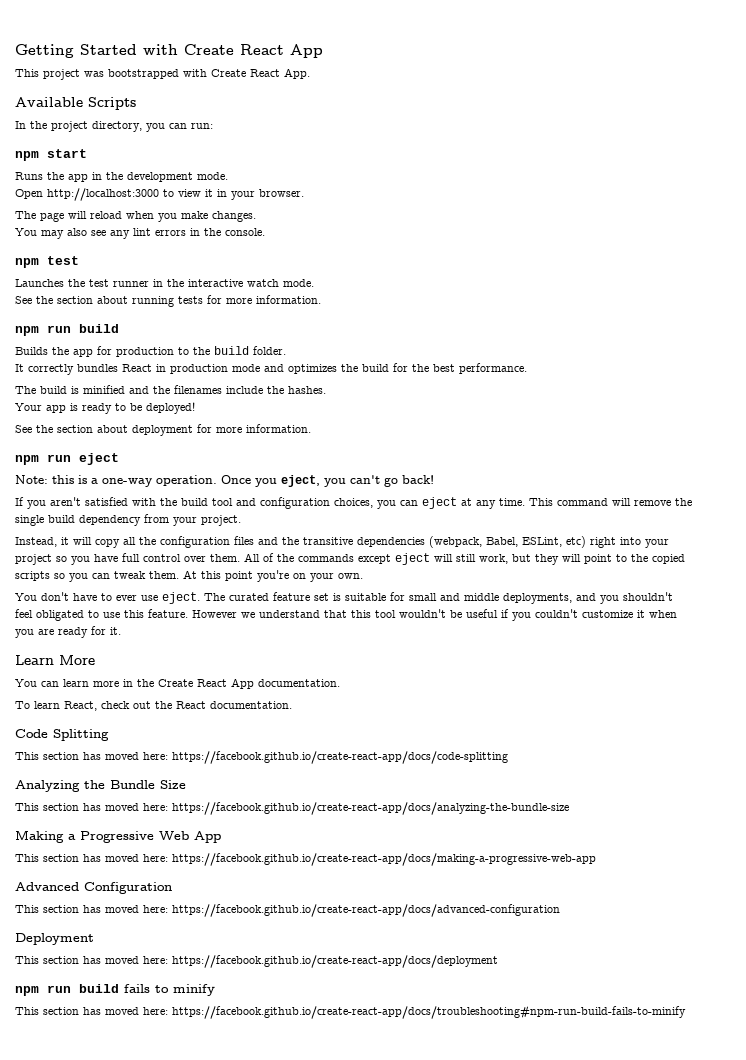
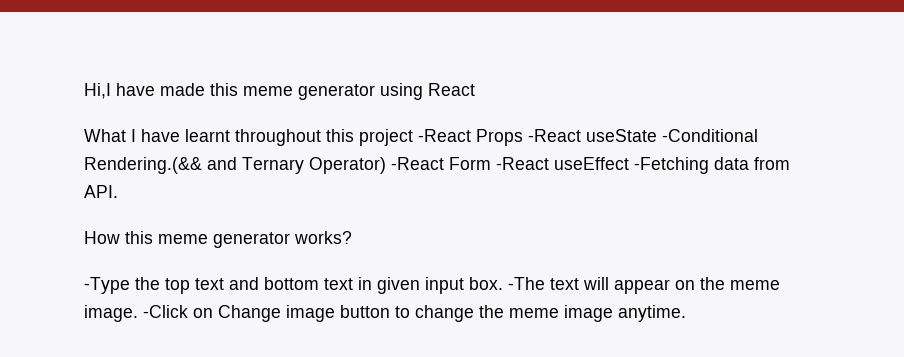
[15,44,323,58] [15,68,310,80] [15,97,136,110] [15,121,213,132] [15,149,87,161] [15,172,228,182] [15,188,304,201] [15,211,256,222] [15,228,265,239] [15,256,79,268] [15,279,314,287] [15,295,321,307] [15,324,119,336] [15,346,286,357] [15,363,527,375] [15,385,326,394] [15,402,195,414] [15,424,311,436] [15,453,119,465] [15,475,434,487] [15,497,692,509] [15,514,241,526] [15,536,669,548] [15,553,685,565] [15,570,363,582] [15,592,673,604] [15,609,677,621] [15,626,121,638] [15,655,95,665] [15,678,340,689] [15,701,292,711] [15,729,109,741] [15,751,508,764] [15,780,186,792] [15,802,569,815] [15,830,221,843] [15,853,596,866] [15,882,172,894] [15,904,560,917] [15,933,94,945] [15,955,498,968] [15,984,215,996] [15,1005,686,1019] Getting Started with Create React App // This project was bootstrapped with Create React App. // Available Scripts // In the project directory, you can run: // npm start // Runs the app in the development mode. // Open http://localhost:3000 to view it in your browser. // The page will reload when you make changes. // You may also see any lint errors in the console. // npm test // Launches the test runner in the interactive watch mode. // See the section about running tests for more information. // npm run build // Builds the app for production to the build folder. // It correctly bundles React in production mode and optimizes the build for the best performance. // The build is minified and the filenames include the hashes. // Your app is ready to be deployed! // See the section about deployment for more information. // npm run eject // Note: this is a one-way operation. Once you eject, you can't go back! // If you aren't satisfied with the build tool and configuration choices, you can eject at any time. This command will remove the single build dependency from your project. // Instead, it will copy all the configuration files and the transitive dependencies (webpack, Babel, ESLint, etc) right into your project so you have full control over them. All of the commands except eject will still work, but they will point to the copied scripts so you can tweak them. At this point you're on your own. // You don't have to ever use eject. The curated feature set is suitable for small and middle deployments, and you shouldn't feel obligated to use this feature. However we understand that this tool wouldn't be useful if you couldn't customize it when you are ready for it. // Learn More // You can learn more in the Create React App documentation. // To learn React, check out the React documentation. // Code Splitting // This section has moved here: https://facebook.github.io/create-react-app/docs/code-splitting // Analyzing the Bundle Size // This section has moved here: https://facebook.github.io/create-react-app/docs/analyzing-the-bundle-size // Making a Progressive Web App // This section has moved here: https://facebook.github.io/create-react-app/docs/making-a-progressive-web-app // Advanced Configuration // This section has moved here: https://facebook.github.io/create-react-app/docs/advanced-configuration // Deployment // This section has moved here: https://facebook.github.io/create-react-app/docs/deployment // npm run build fails to minify // This section has moved here: https://facebook.github.io/create-react-app/docs/troubleshooting#npm-run-build-fails-to-minify -> [84,83,475,100] [84,129,758,146] [84,157,790,174] [84,185,118,198] [84,231,352,248] [84,277,780,294] [84,305,686,322] Hi,I have made this meme generator using React // What I have learnt throughout this project -React Props -React useState -Conditional Rendering.(&& and Ternary Operator) -React Form -React useEffect -Fetching data from API. // How this meme generator works? // -Type the top text and bottom text in given input box. -The text will appear on the meme image. -Click on Change image button to change the meme image anytime.

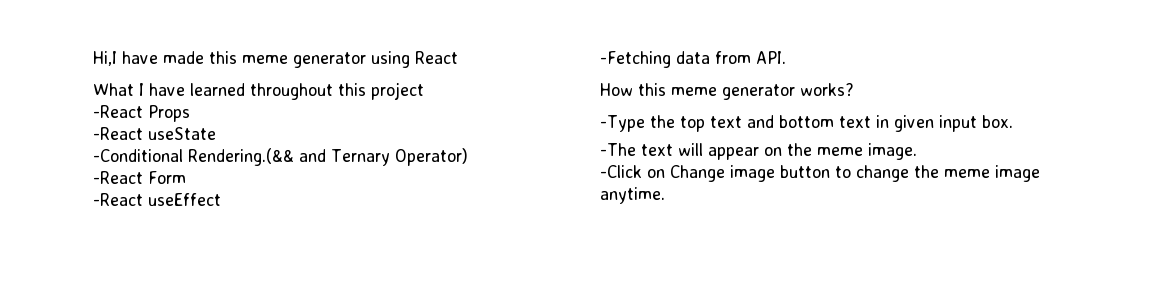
[185,129,230,142] learnt -> [190,83,245,96] learned
(413, 137) none -> (424, 91) //
(523, 137) none -> (190, 113) //
(657, 135) none -> (216, 133) //
(386, 165) none -> (468, 157) //
(491, 163) none -> (186, 177) //
(629, 163) none -> (221, 199) //
(503, 283) none -> (1013, 121) //
(138, 313) none -> (917, 151) //

